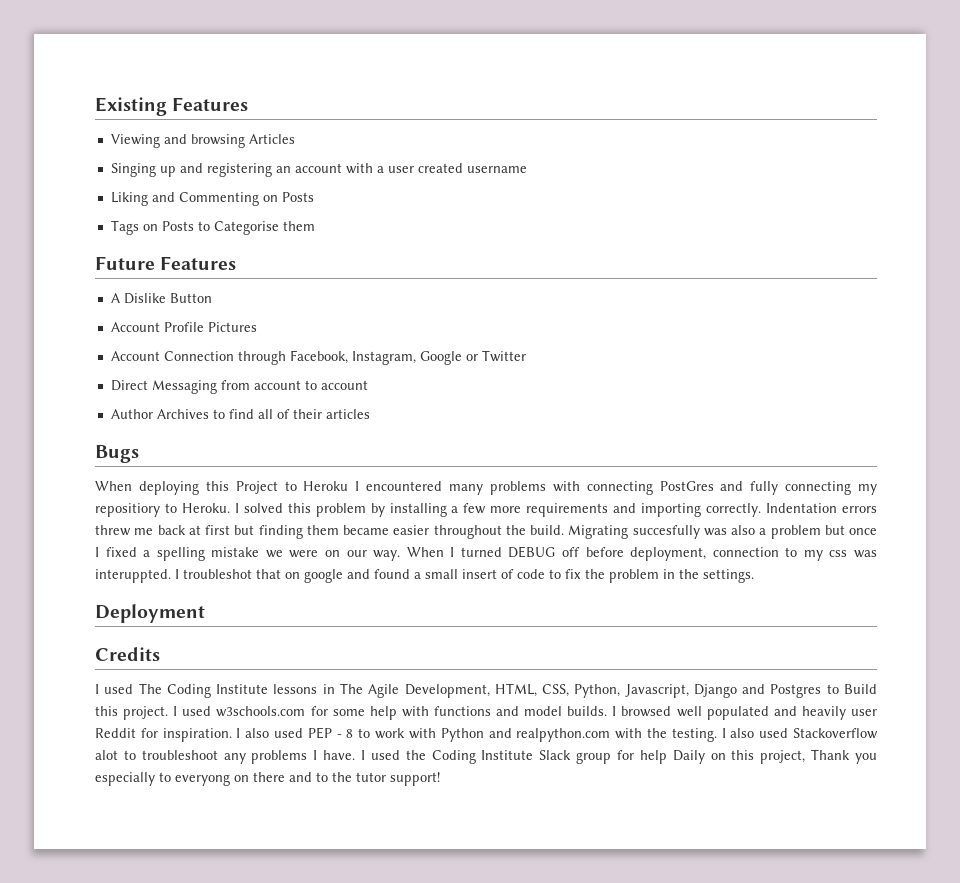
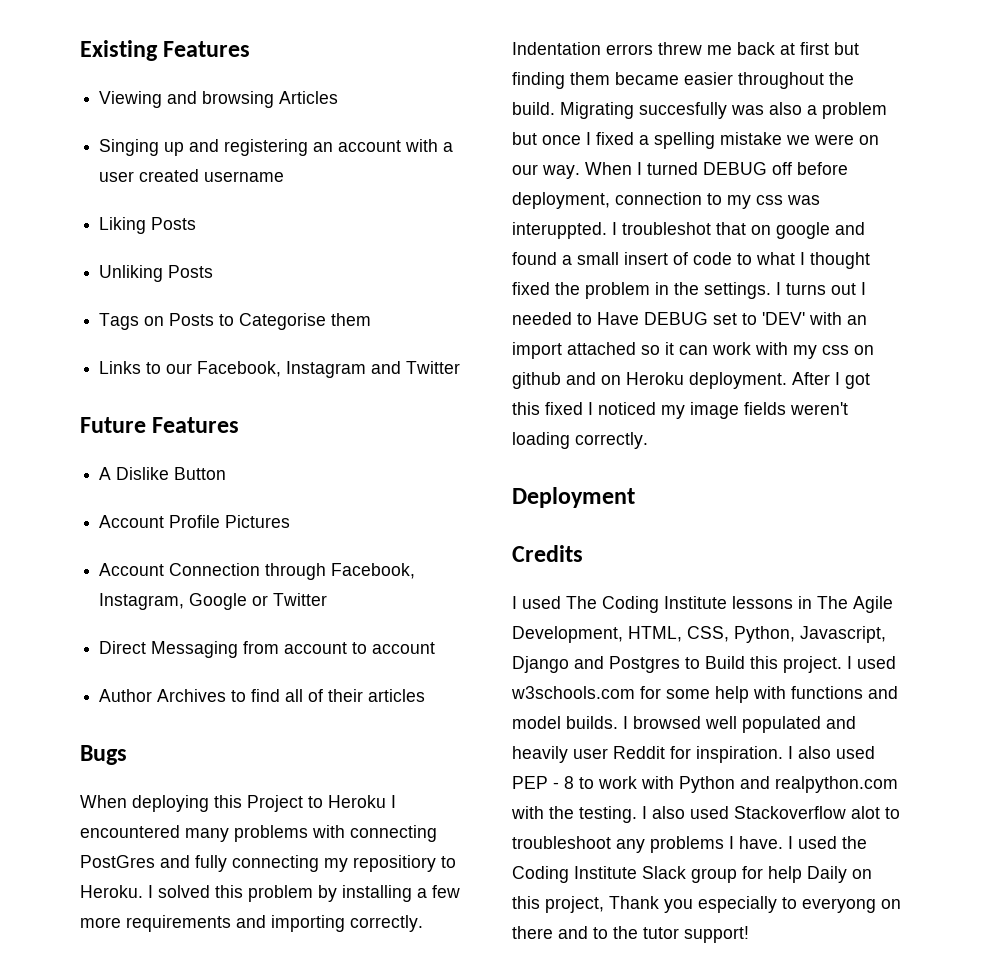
[151,192,278,206] and Commenting on -> [151,217,197,230] [99,265,164,282] Posts // Unliking
(315, 226) none -> [99,361,461,378] // Links to our Facebook, Instagram and Twitter
[565,569,581,579] fix -> [756,252,870,269] [512,282,550,295] what I thought fixed
(754, 576) none -> [776,282,866,295] [512,312,867,325] [512,342,874,359] [512,372,870,389] [512,402,848,419] [512,432,648,449] I turns out I needed to Have DEBUG set to 'DEV' with an import attached so it can work with my css on github and on Heroku deployment. After I got this fixed I noticed my image fields weren't loading correctly.

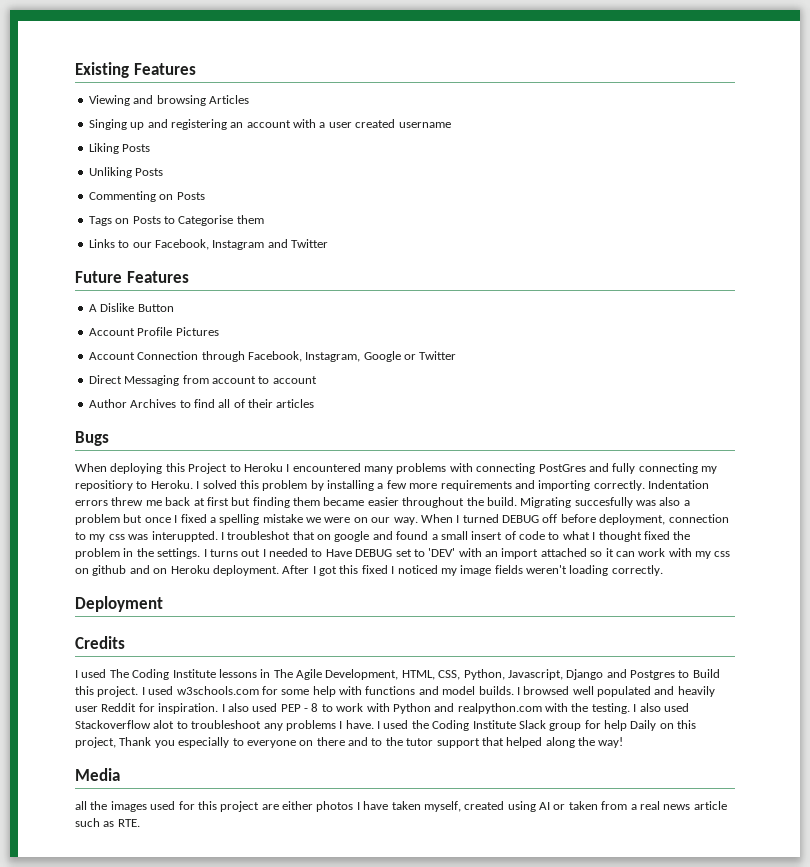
(214, 271) none -> [88,191,205,202] // Commenting on Posts
[802,898,876,913] everyong -> [246,740,296,748] everyone
[684,926,749,943] support! -> [436,737,624,748] [75,768,120,781] [75,801,727,812] [75,818,140,827] support that helped along the way! // Media // all the images used for this project are either photos I have taken myself, created using AI or taken from a real news article such as RTE.

